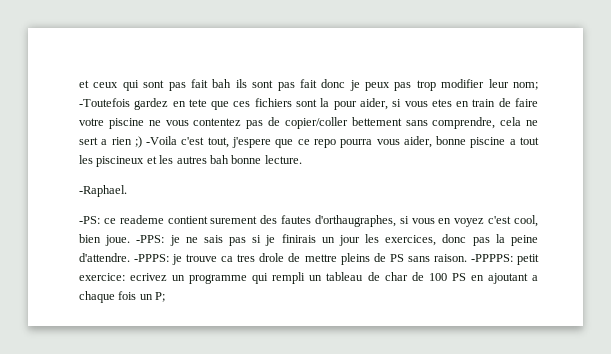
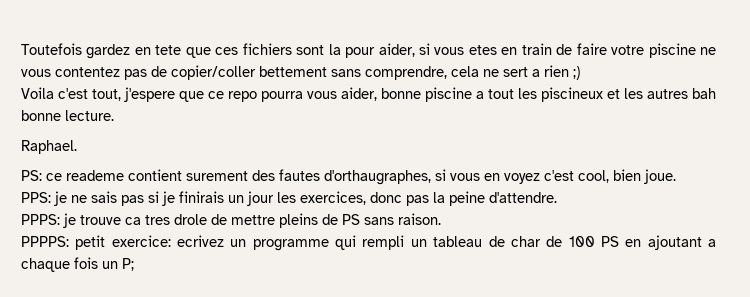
[79,79,539,91] [79,98,130,107] et ceux qui sont pas fait bah ils sont pas fait donc je peux pas trop modifier leur nom; -Toutefois -> [21,43,82,55] Toutefois
[146,136,178,145] -Voila -> [21,87,54,99] // Voila
[79,185,127,197] [79,216,100,224] -Raphael. // -PS: -> [21,140,77,154] [21,170,42,181] Raphael. // PS:
[136,235,165,243] -PPS: -> [21,192,51,203] // PPS:
[134,254,170,262] -PPPS: -> [21,214,60,225] // PPPS:
[470,254,513,262] -PPPPS: -> [21,236,69,247] // PPPPS:

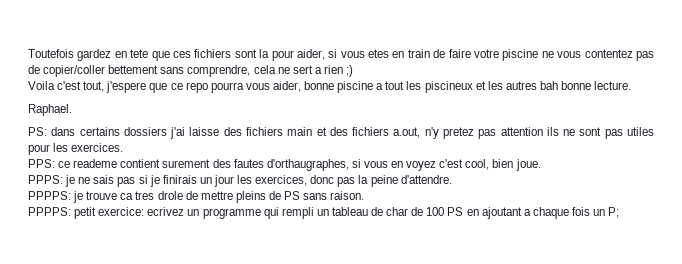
(42, 175) none -> [51,127,655,139] [28,143,124,155] [28,159,55,168] dans certains dossiers j'ai laisse des fichiers main et des fichiers a.out, n'y pretez pas attention ils ne sont pas utiles pour les exercices. // PPS:
[21,192,51,203] PPS: -> [28,175,63,184] PPPS:
[21,214,60,225] PPPS: -> [28,191,71,200] PPPPS:

